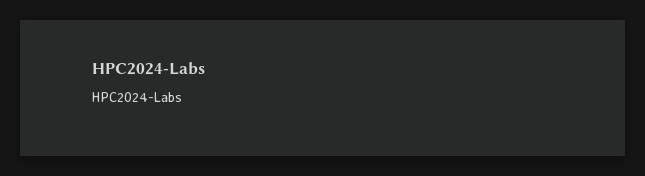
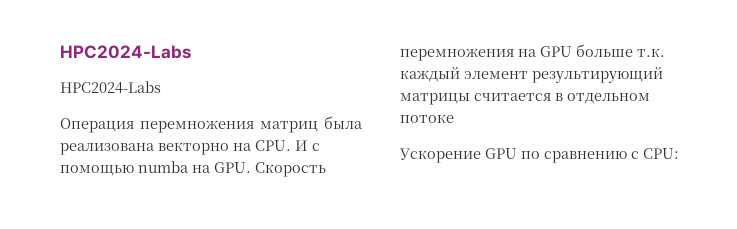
(182, 97) none -> [60,116,362,133] [60,140,320,155] [60,161,326,177] [400,44,665,61] [400,67,663,83] [400,93,650,105] [400,114,454,123] [399,148,679,163] // Операция перемножения матриц была реализована векторно на CPU. И с помощью numba на GPU. Скорость перемножения на GPU больше т.к. каждый элемент результирующий матрицы считается в отдельном потоке // Ускорение GPU по сравнению с CPU:

